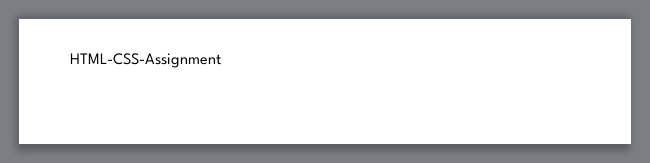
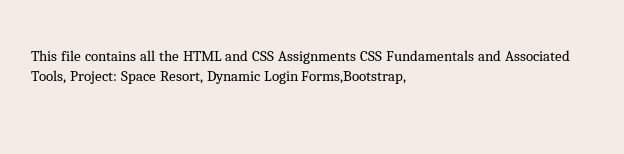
[70,53,221,68] HTML-CSS-Assignment -> [31,50,570,64] [31,70,407,84] This file contains all the HTML and CSS Assignments CSS Fundamentals and Associated Tools, Project: Space Resort, Dynamic Login Forms,Bootstrap,

